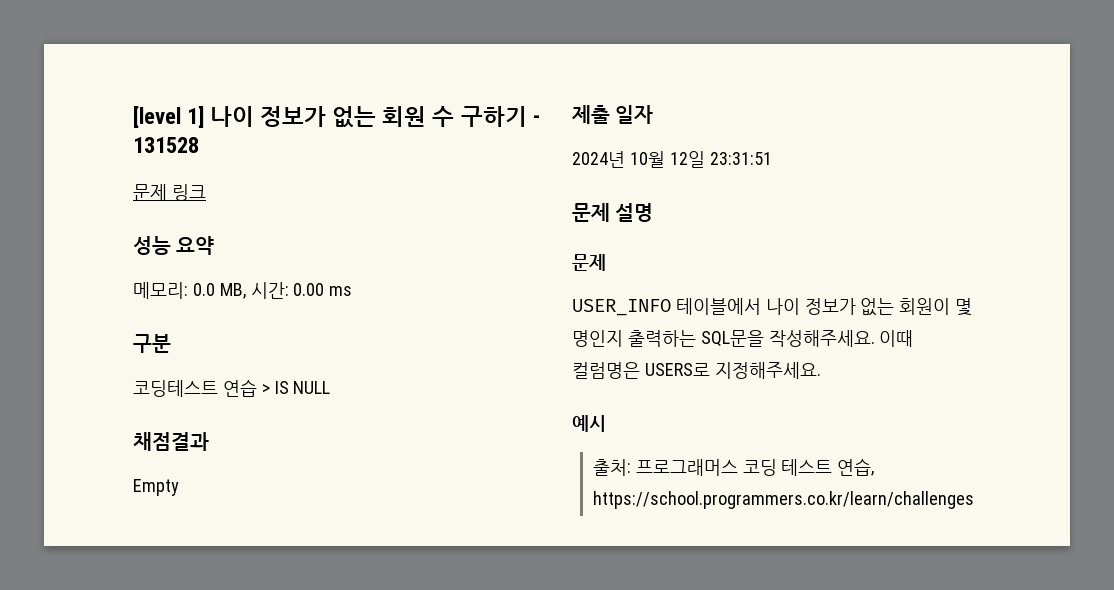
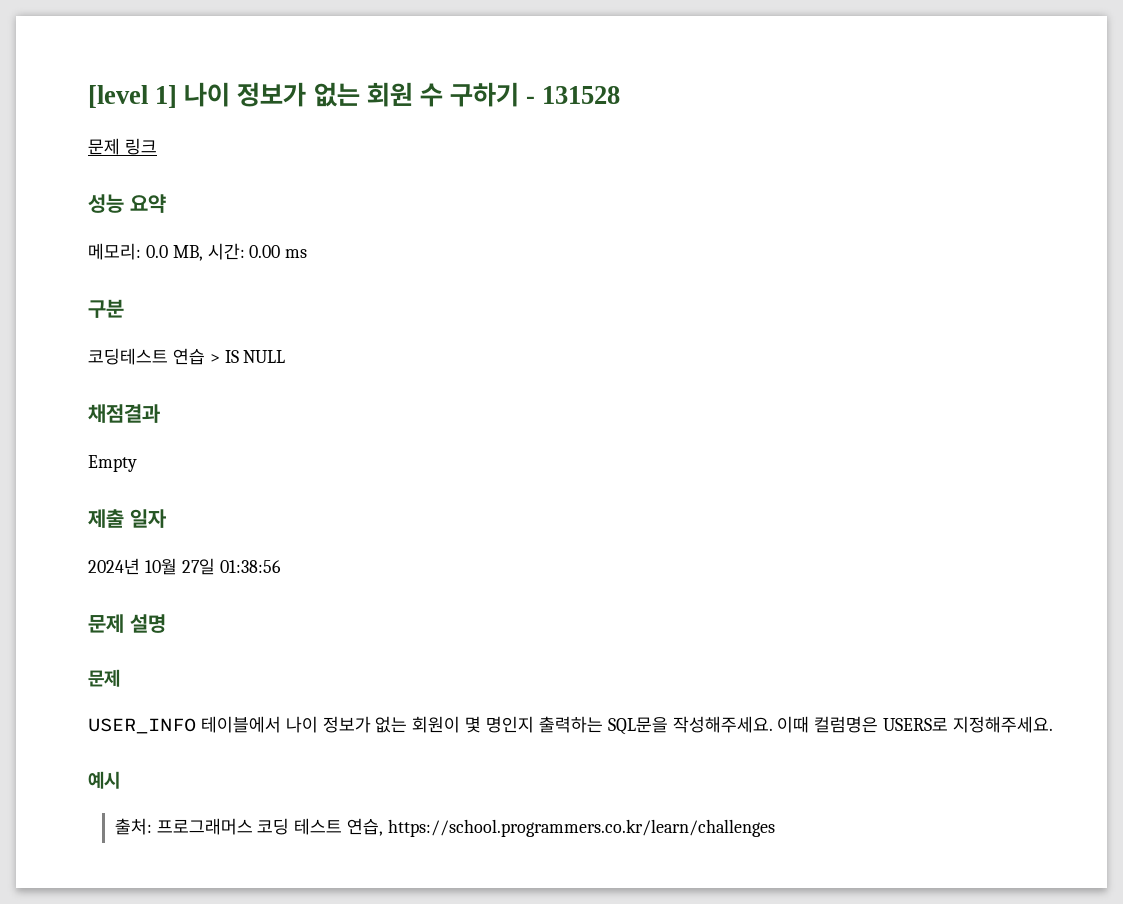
[669,151,772,168] 12일 23:31:51 -> [181,558,281,575] 27일 01:38:56

